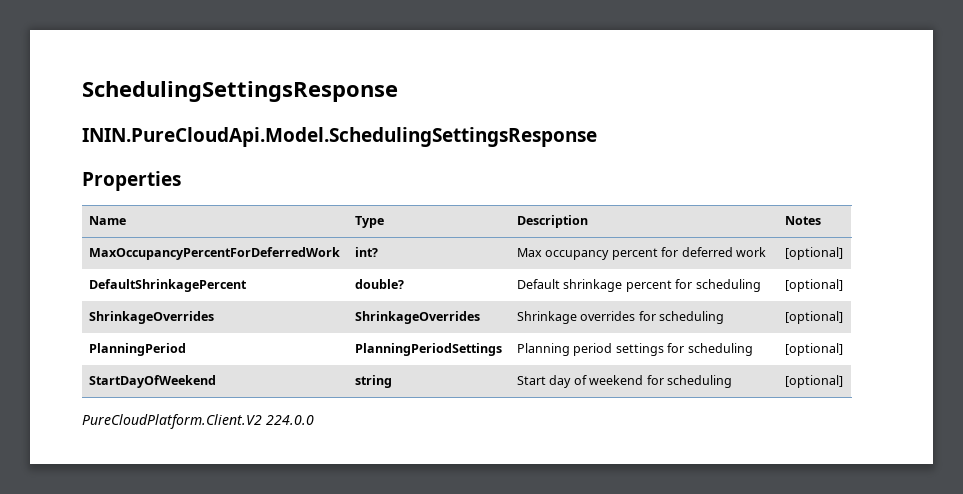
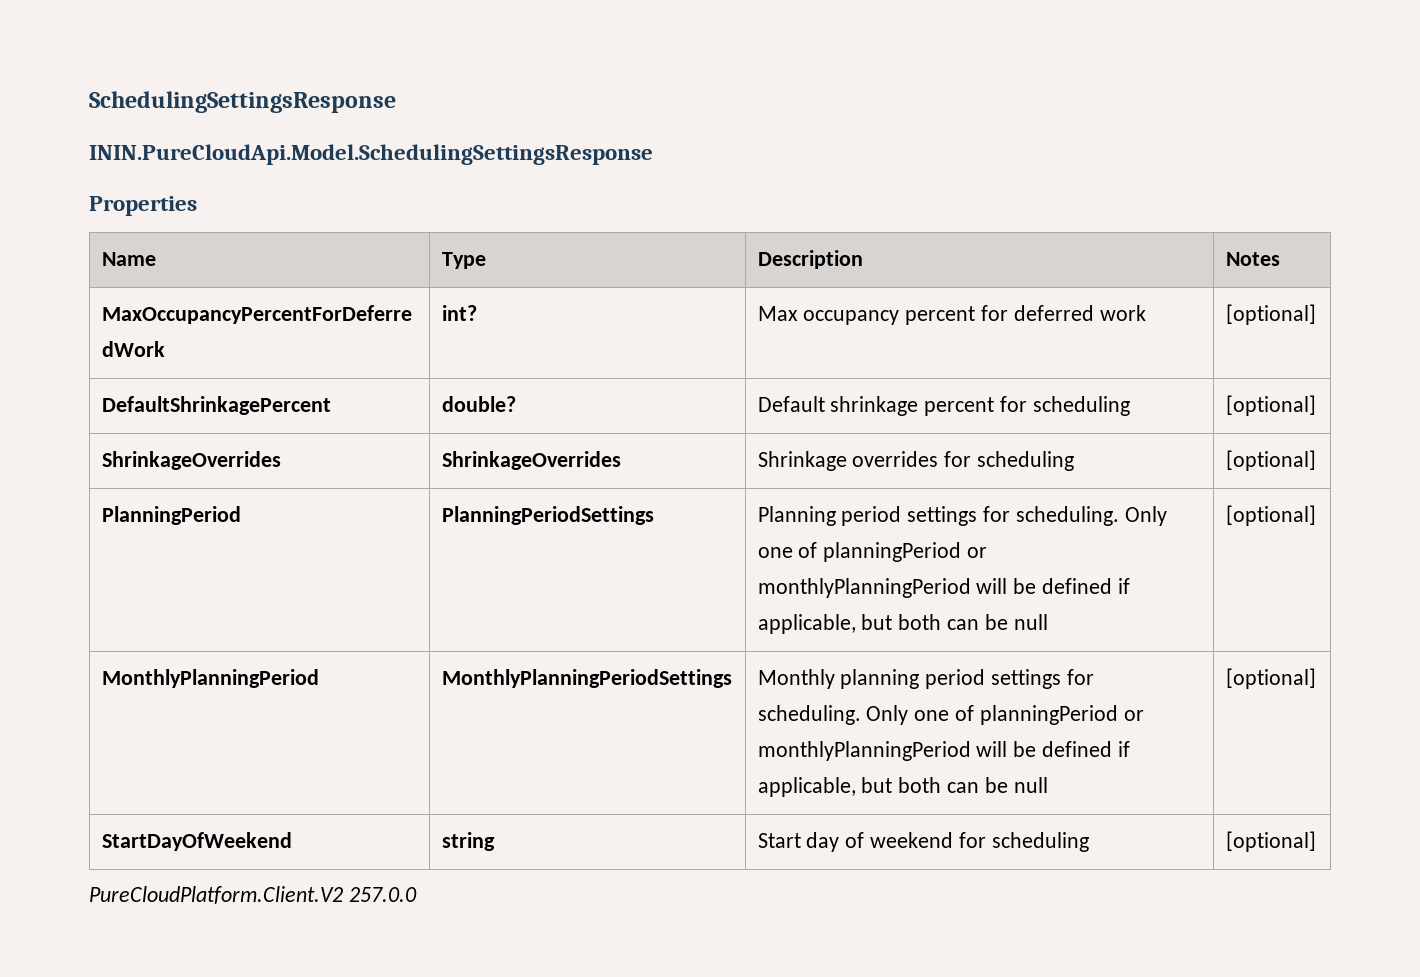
[687,343,753,356] scheduling -> [1015,506,1167,526] [757,542,987,562] [757,578,1130,598] [757,614,1048,634] [1225,505,1316,526] [101,669,319,688] [441,669,732,688] [757,669,1094,689] [757,705,1144,725] [757,741,1130,761] [757,777,1048,797] scheduling. Only one of planningPeriod or monthlyPlanningPeriod will be defined if applicable, but both can be null | [optional] // MonthlyPlanningPeriod | MonthlyPlanningPeriodSettings | Monthly planning period settings for scheduling. Only one of planningPeriod or monthlyPlanningPeriod will be defined if applicable, but both can be null
[266,415,314,425] 224.0.0 -> [348,887,417,902] 257.0.0

